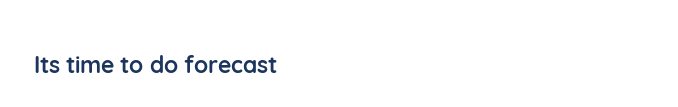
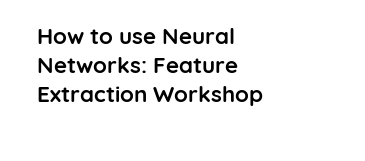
[34,55,277,73] Its time to do forecast -> [37,28,236,44] [37,57,239,73] [37,86,264,106] How to use Neural Networks: Feature Extraction Workshop

